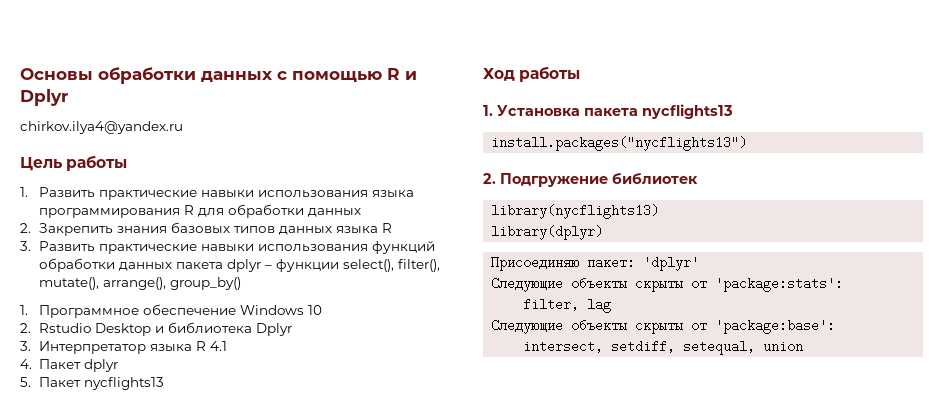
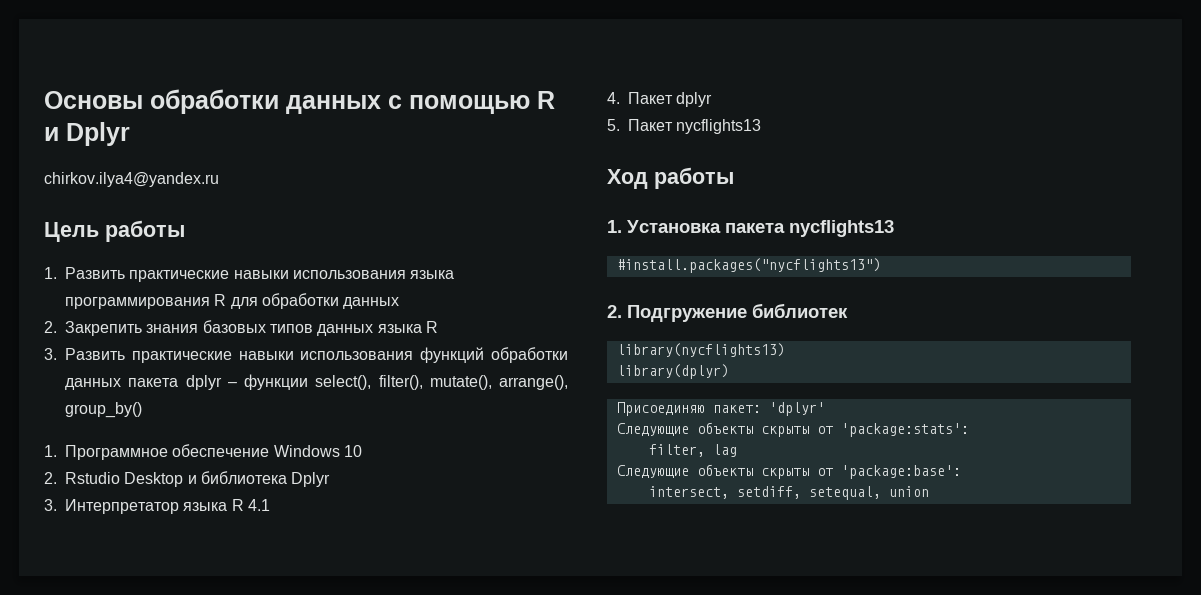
[491,136,748,151] install.packages("nycflights13") -> [616,258,881,273] #install.packages("nycflights13")

